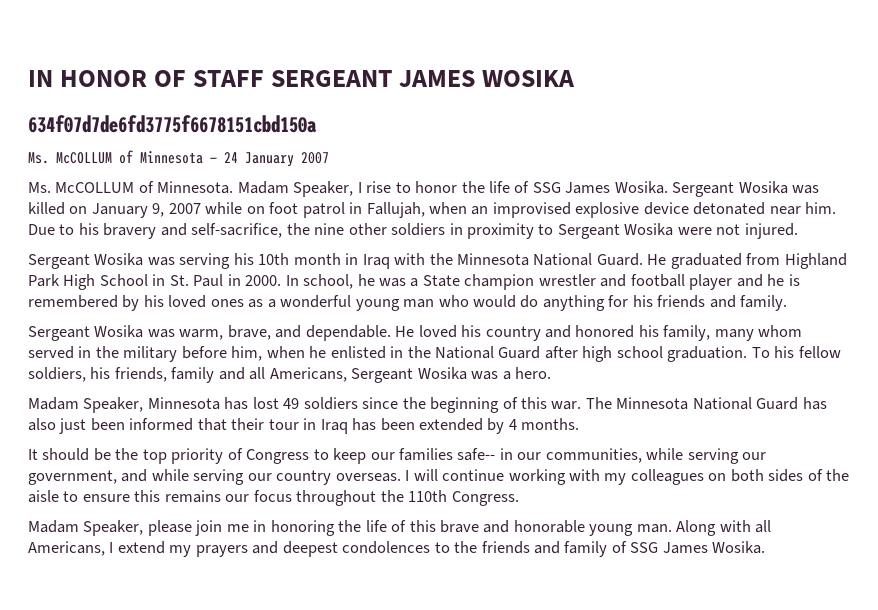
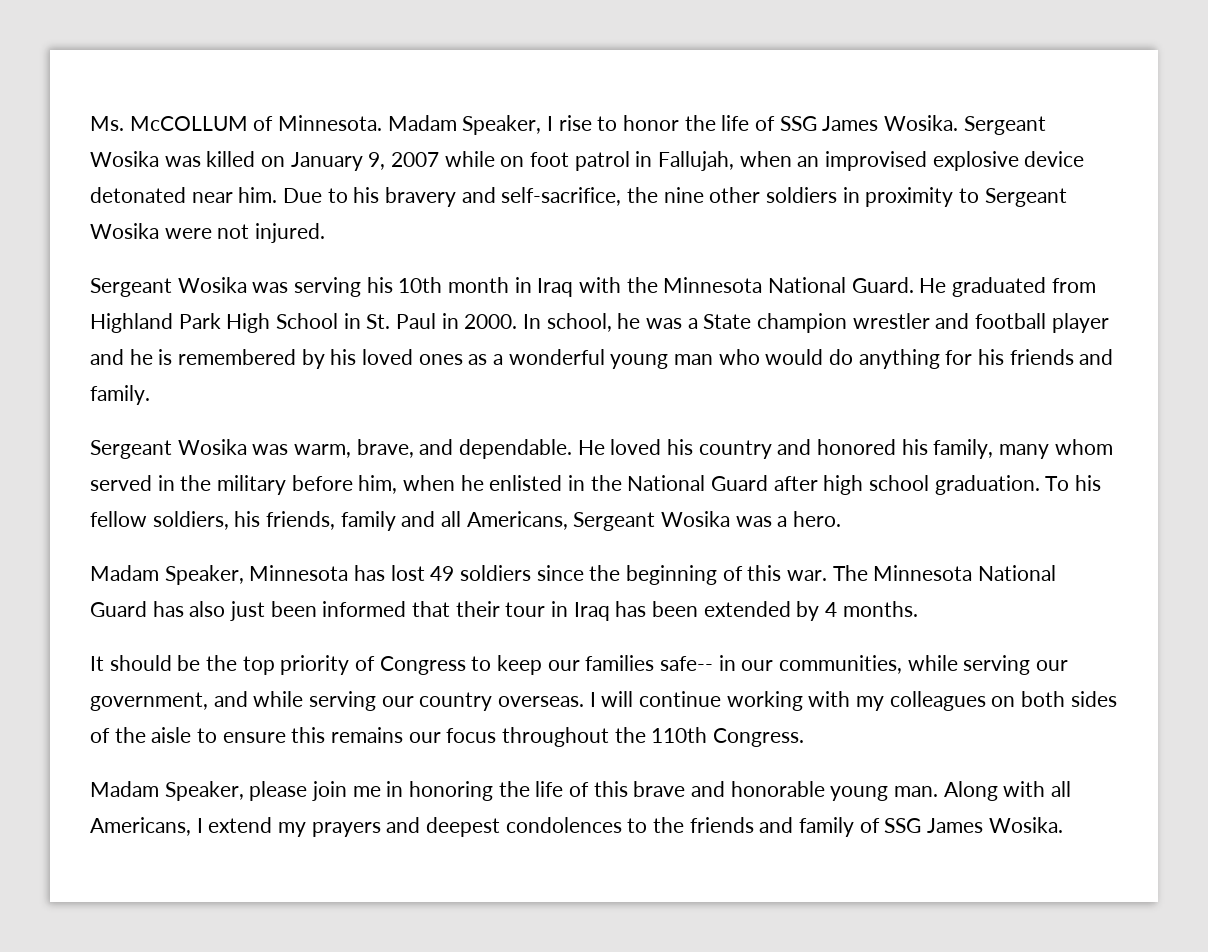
[28,70,576,87] [28,115,317,133] [28,150,329,167] IN HONOR OF STAFF SERGEANT JAMES WOSIKA // 634f07d7de6fd3775f6678151cbd150a // Ms. McCOLLUM of Minnesota — 24 January 2007 // -> (90, 123) none

